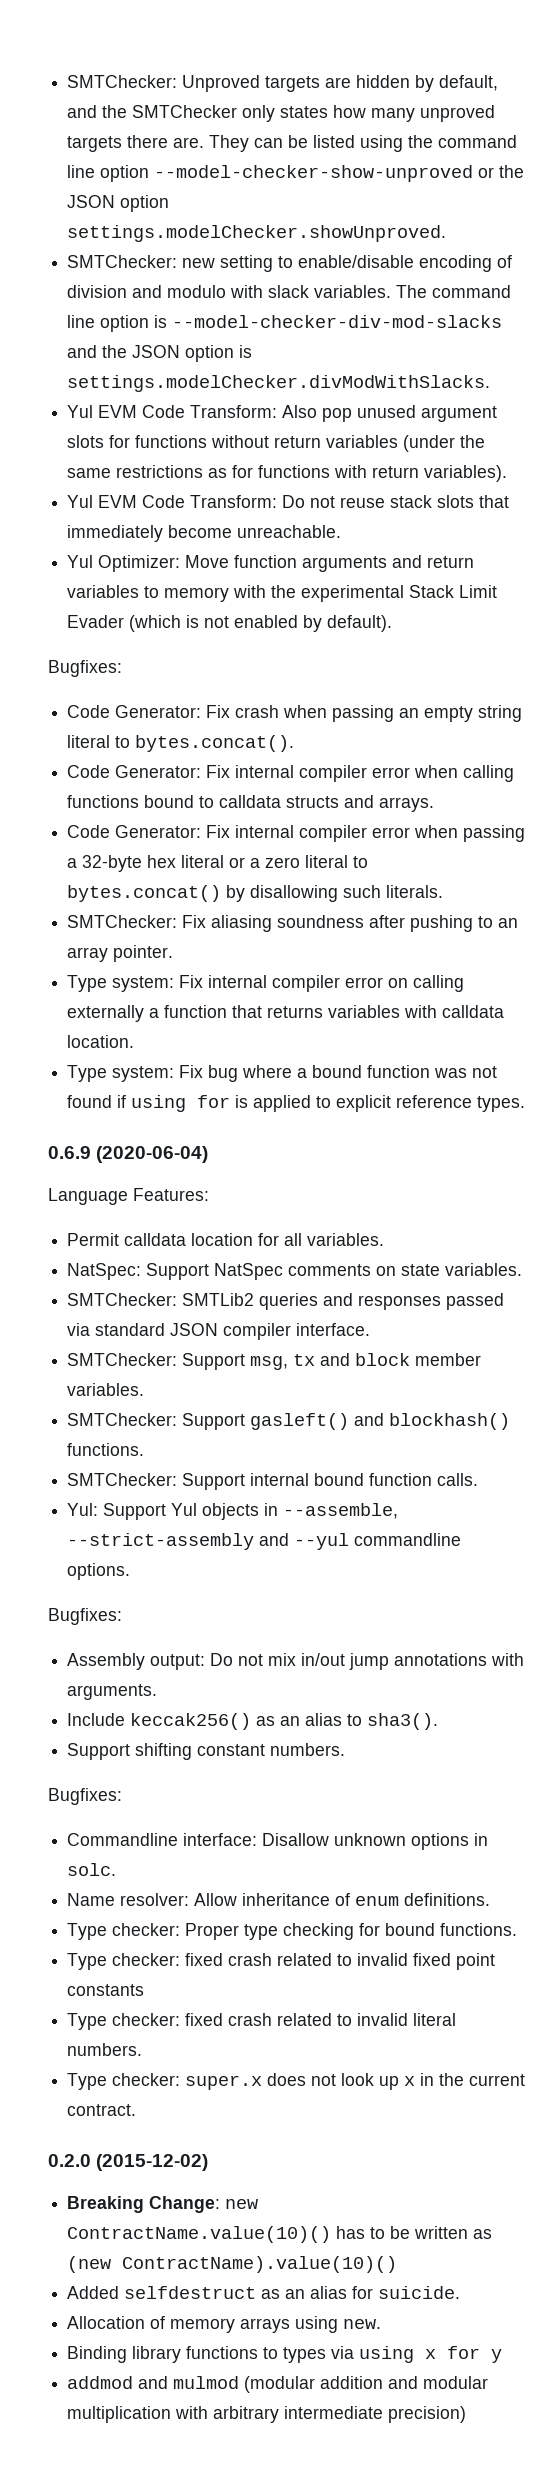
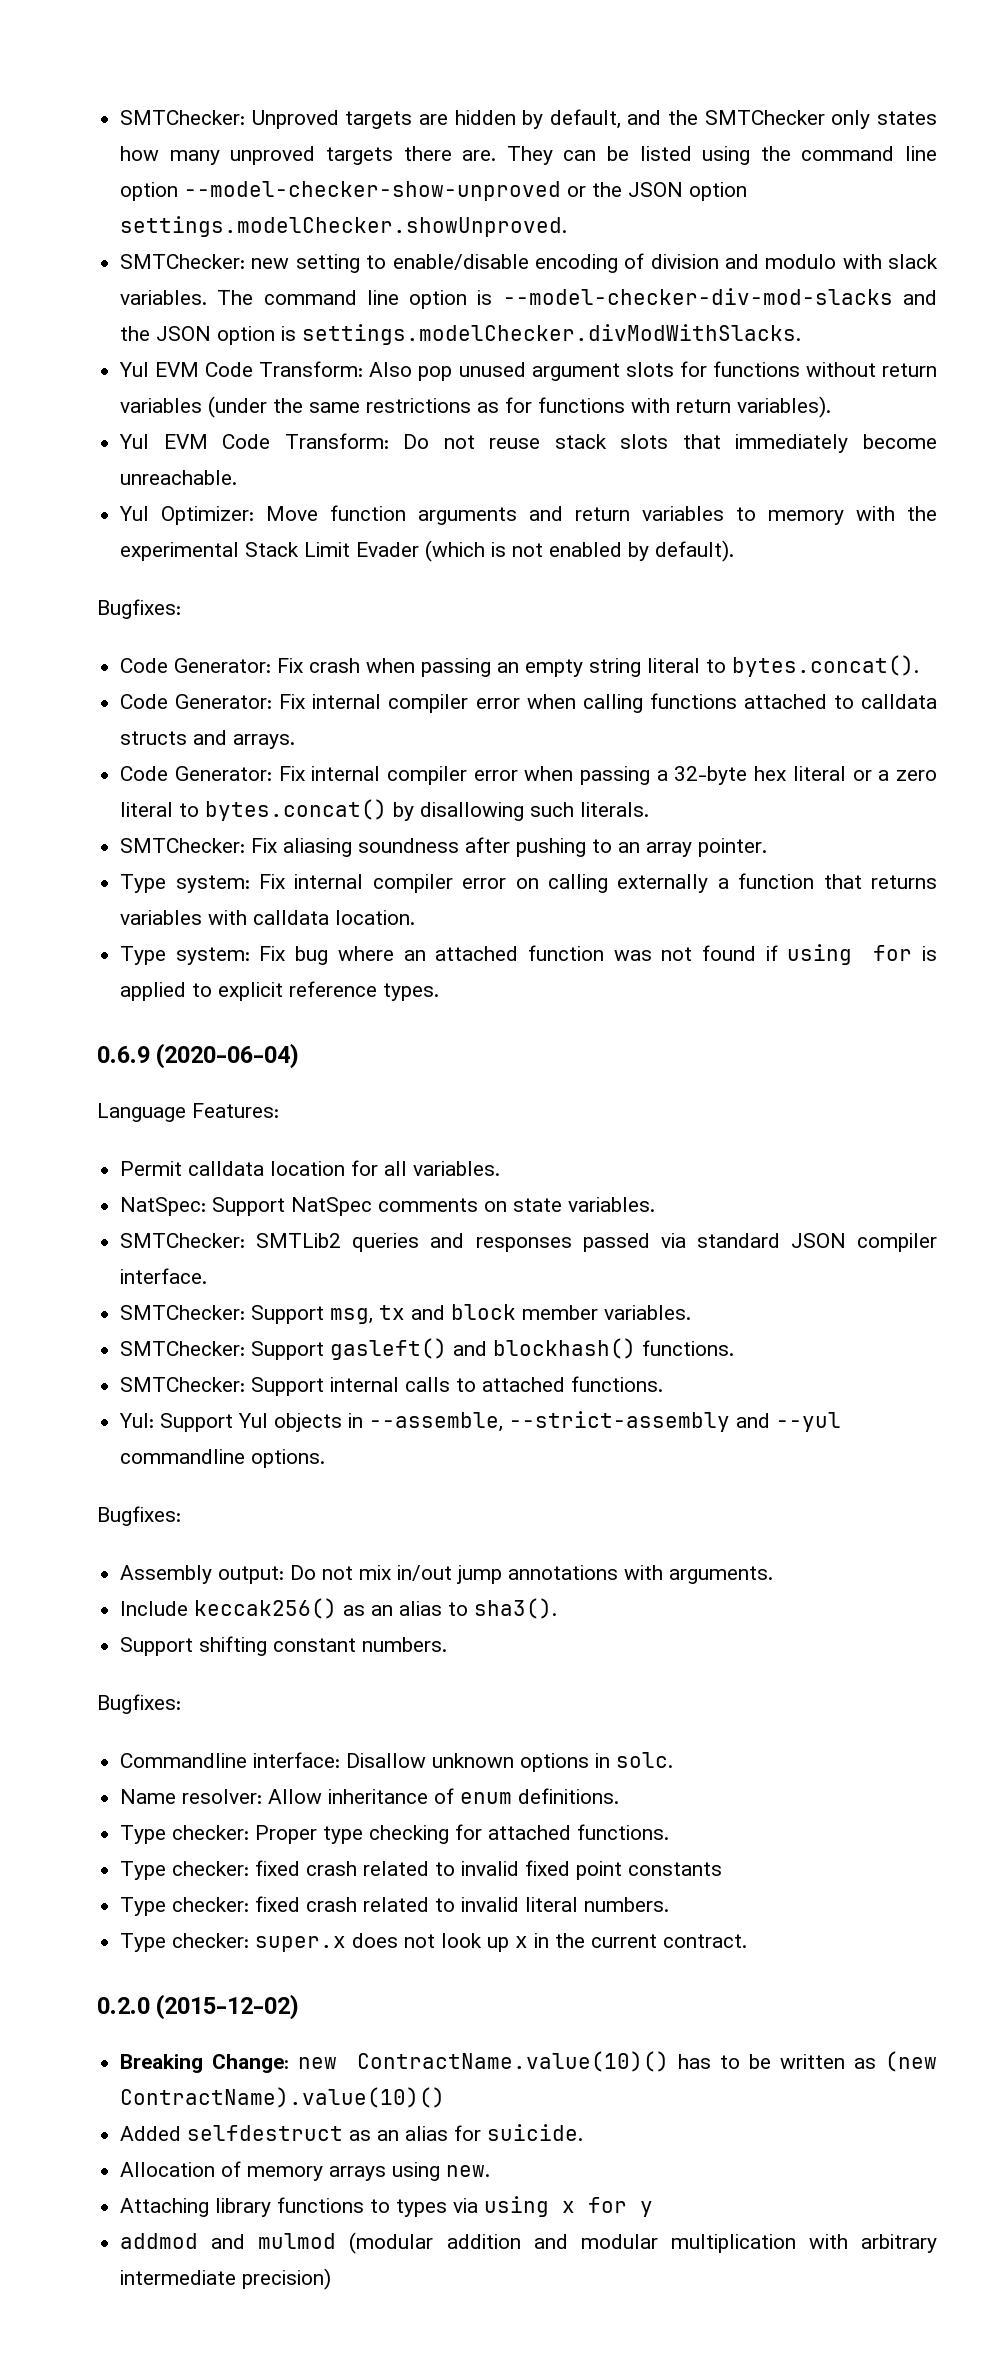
[144,795,195,808] bound -> [743,694,827,709] attached
[297,1065,363,1078] a bound -> [403,946,519,961] an attached
[314,1473,479,1486] bound function calls. -> [405,1376,664,1392] calls to attached functions.
[385,1923,436,1936] bound -> [488,1825,572,1840] attached
[67,2346,128,2363] Binding -> [120,2198,210,2217] Attaching

